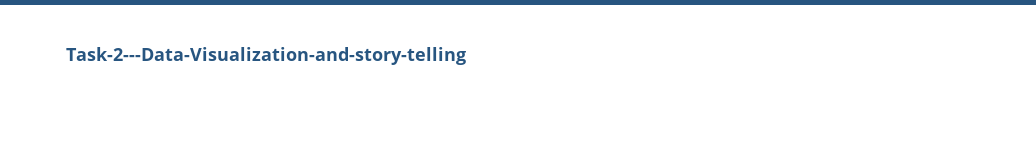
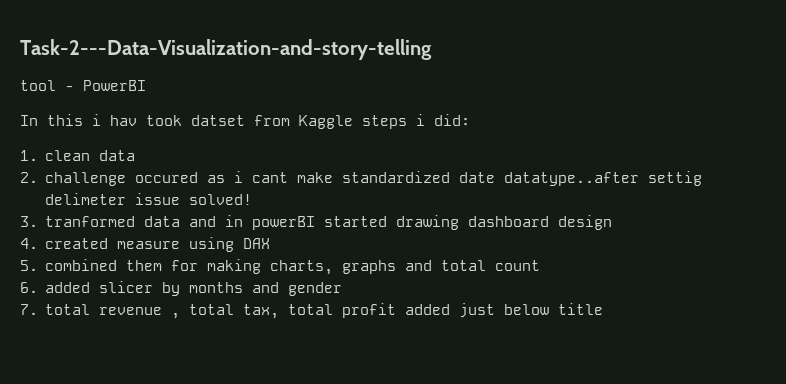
(466, 56) none -> [20,80,146,91] [20,114,470,129] [20,150,136,161] [20,171,703,186] [45,193,253,205] [20,215,613,230] [20,237,271,252] [20,259,541,275] [20,281,343,296] [20,303,604,319] // tool - PowerBI // In this i hav took datset from Kaggle steps i did: // 1. clean data // 2. challenge occured as i cant make standardized date datatype..after settig delimeter issue solved! // 3. tranformed data and in powerBI started drawing dashboard design // 4. created measure using DAX // 5. combined them for making charts, graphs and total count // 6. added slicer by months and gender // 7. total revenue , total tax, total profit added just below title

